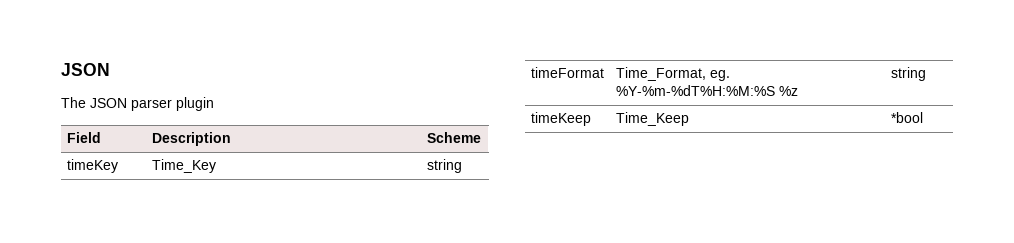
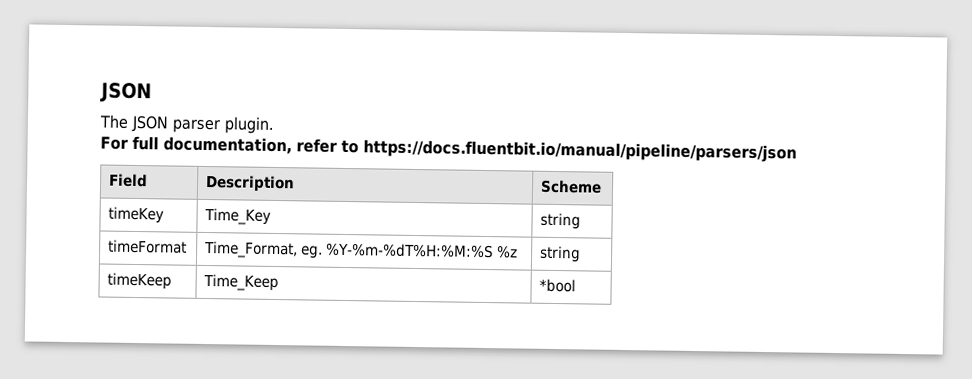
[176,97,214,111] plugin -> [224,116,275,134] [100,135,797,163] plugin. // For full documentation, refer to https://docs.fluentbit.io/manual/pipeline/parsers/json

